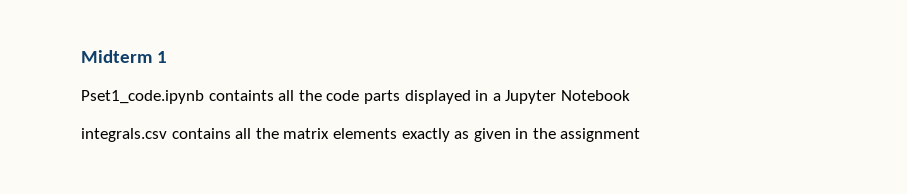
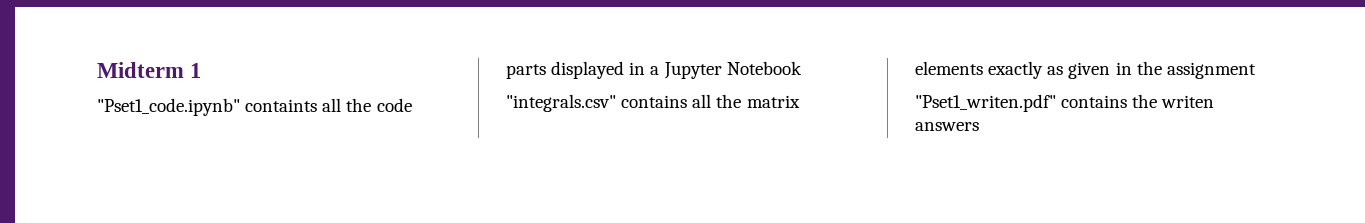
[81,90,204,104] Pset1_code.ipynb -> [97,98,240,116] "Pset1_code.ipynb"
[81,128,167,142] integrals.csv -> [506,94,616,112] "integrals.csv"
(641, 135) none -> [915,94,1215,112] [915,122,979,131] // "Pset1_writen.pdf" contains the writen answers

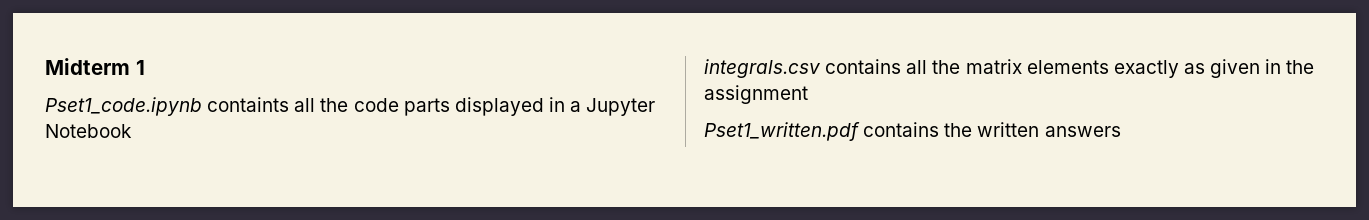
[97,98,240,116] "Pset1_code.ipynb" -> [45,97,202,116] Pset1_code.ipynb
[506,94,616,112] "integrals.csv" -> [704,59,821,78] integrals.csv
[915,94,1056,112] "Pset1_writen.pdf" -> [704,122,860,141] Pset1_written.pdf
[1161,95,1215,108] writen -> [977,122,1040,137] written

